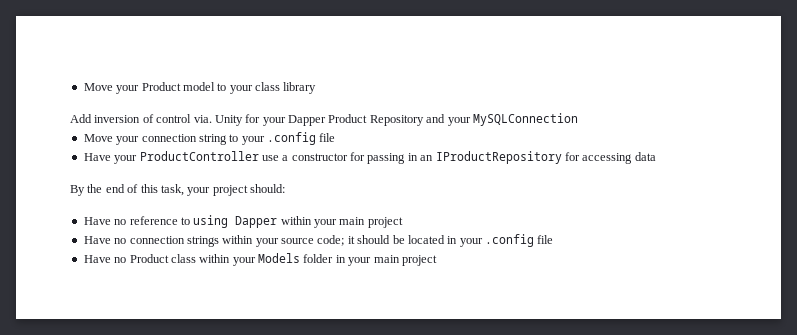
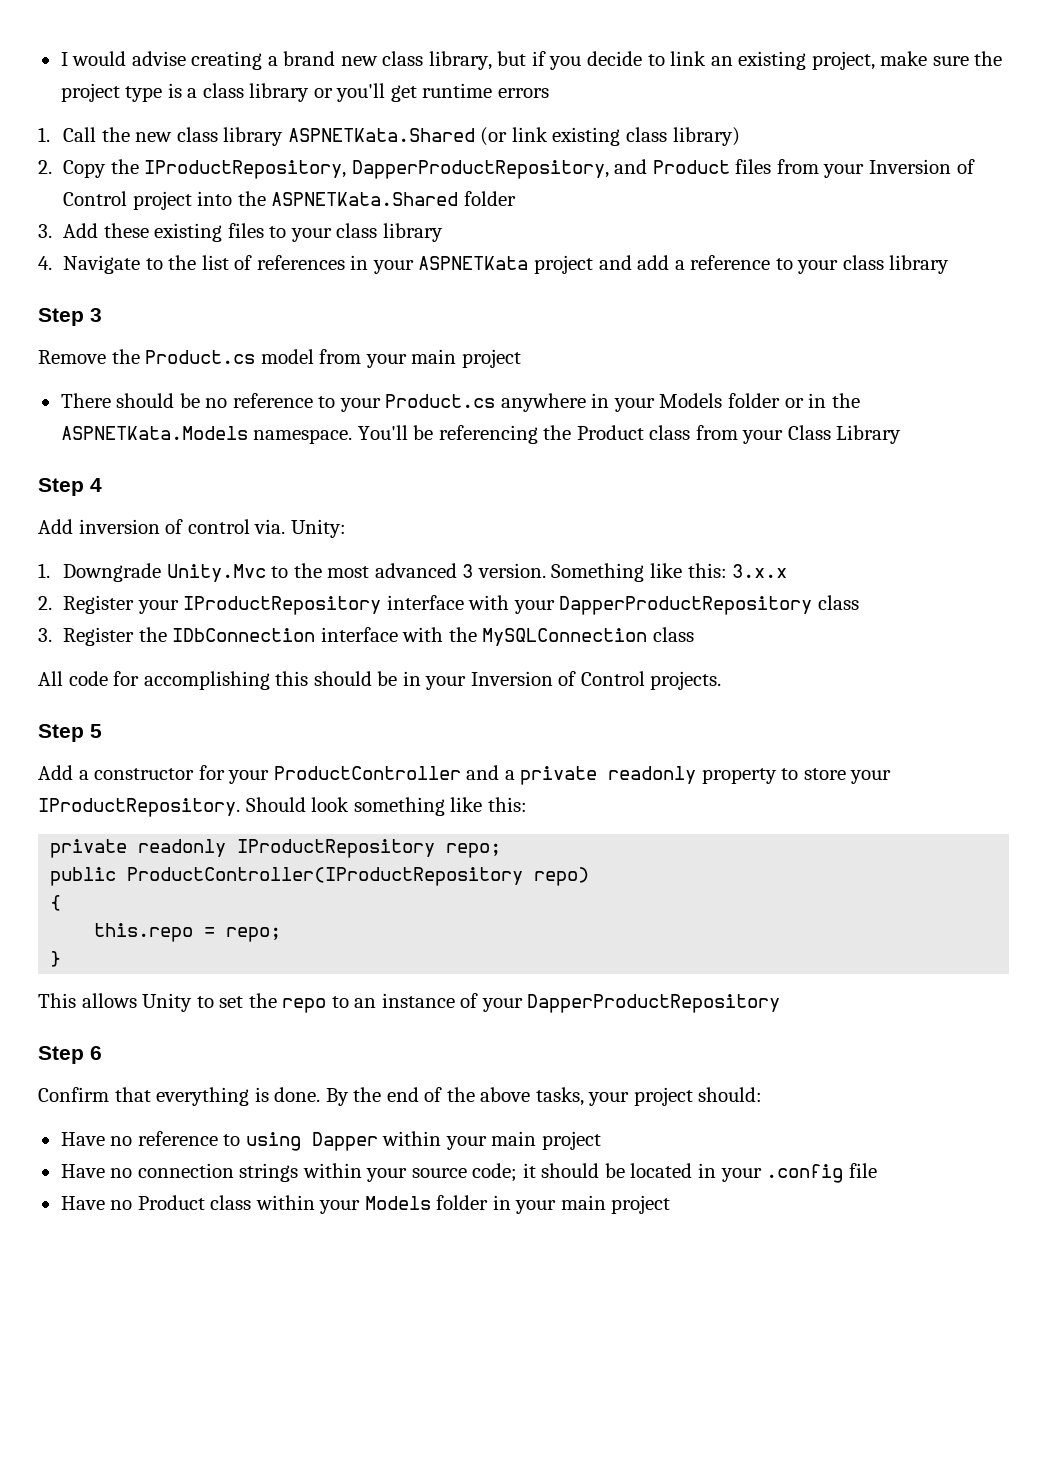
[83,82,317,94] Move your Product model to your class library -> [60,51,1003,70] [60,83,549,102] [38,127,740,146] [38,159,975,179] [63,191,516,210] [38,223,443,242] [38,255,950,274] [38,308,102,326] [38,349,521,368] [60,393,860,412] [60,425,902,444] [38,478,102,496] I would advise creating a brand new class library, but if you decide to link an existing project, make sure the project type is a class library or you'll get runtime errors // 1. Call the new class library ASPNETKata.Shared (or link existing class library) // 2. Copy the IProductRepository, DapperProductRepository, and Product files from your Inversion of Control project into the ASPNETKata.Shared folder // 3. Add these existing files to your class library // 4. Navigate to the list of references in your ASPNETKata project and add a reference to your class library // Step 3 // Remove the Product.cs model from your main project // There should be no reference to your Product.cs anywhere in your Models folder or in the ASPNETKata.Models namespace. You'll be referencing the Product class from your Class Library // Step 4
[214,113,578,126] [83,132,336,145] [83,151,656,164] Unity for your Dapper Product Repository and your MySQLConnection // Move your connection string to your .config file // Have your ProductController use a constructor for passing in an IProductRepository for accessing data // -> [290,519,346,538] [38,563,788,582] [38,595,859,615] [38,627,694,646] [38,671,722,690] [38,724,102,742] [38,765,892,785] [38,797,527,817] [50,839,502,858] [50,867,590,886] [50,895,62,911] [94,923,282,942] [50,951,62,967] [38,993,781,1013] [38,1046,102,1064] [38,1087,321,1106] Unity: // 1. Downgrade Unity.Mvc to the most advanced 3 version. Something like this: 3.x.x // 2. Register your IProductRepository interface with your DapperProductRepository class // 3. Register the IDbConnection interface with the MySQLConnection class // All code for accomplishing this should be in your Inversion of Control projects. // Step 5 // Add a constructor for your ProductController and a private readonly property to store your IProductRepository. Should look something like this: // private readonly IProductRepository repo; // public ProductController(IProductRepository repo) // { // this.repo = repo; // } // This allows Unity to set the repo to an instance of your DapperProductRepository // Step 6 // Confirm that everything is done.
[140,184,184,196] this task, -> [446,1087,584,1106] the above tasks,

